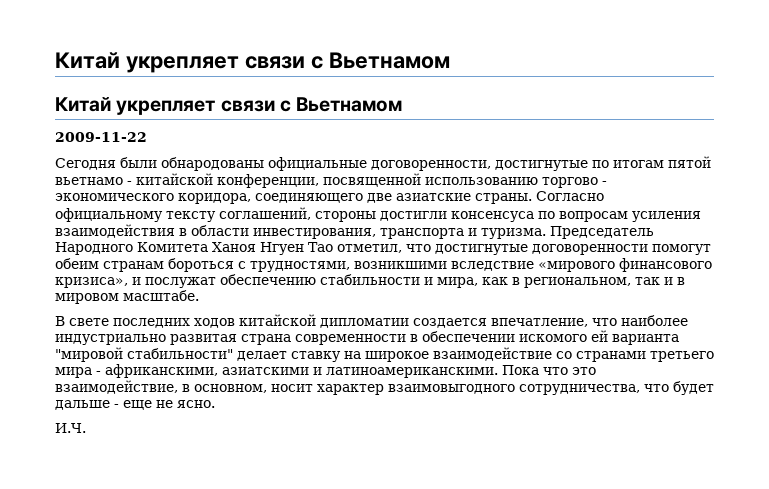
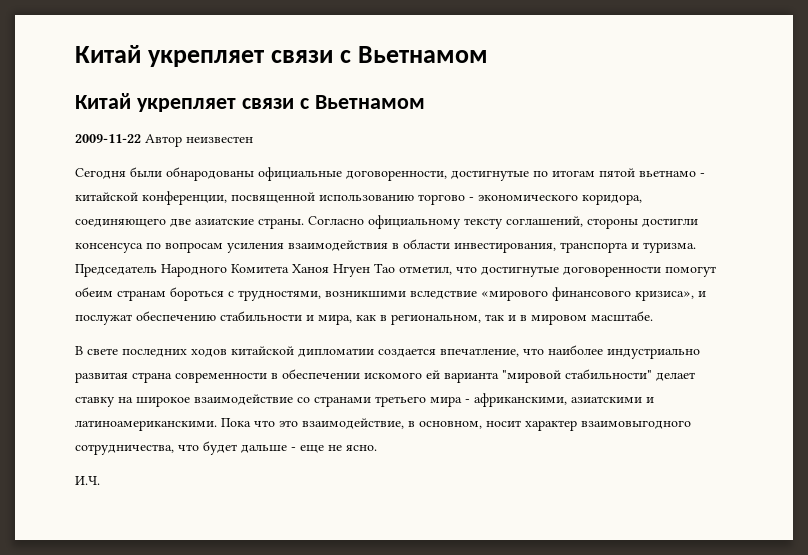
(147, 137) none -> [145,134,253,147] Автор неизвестен

